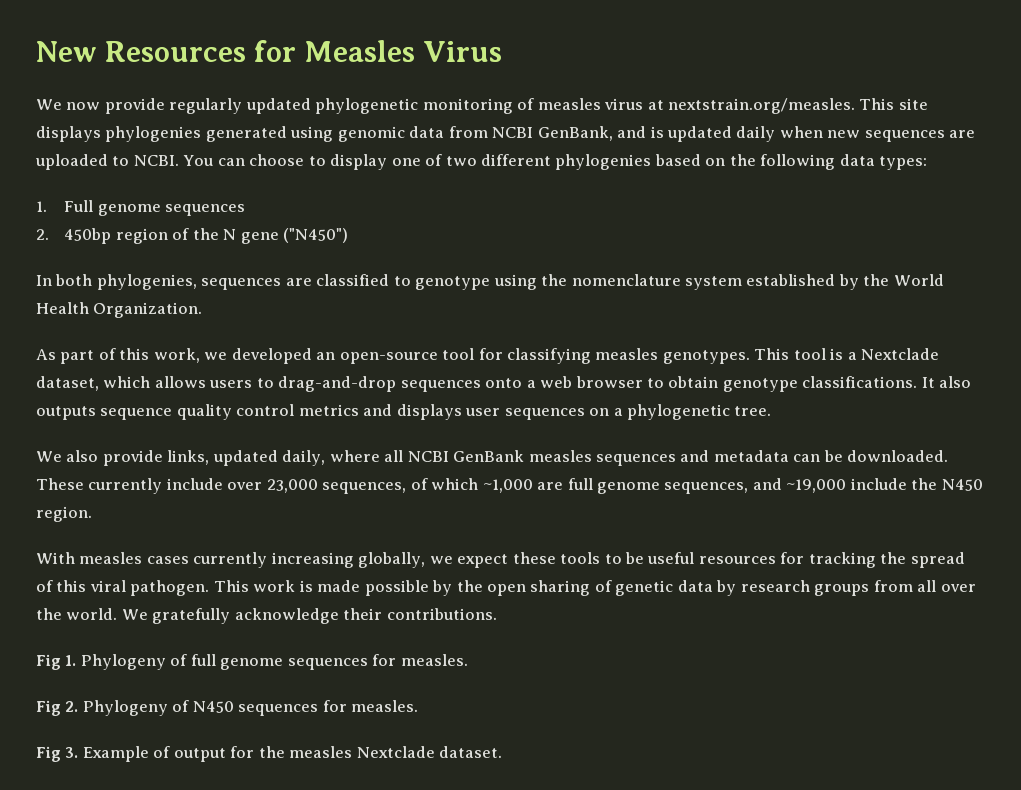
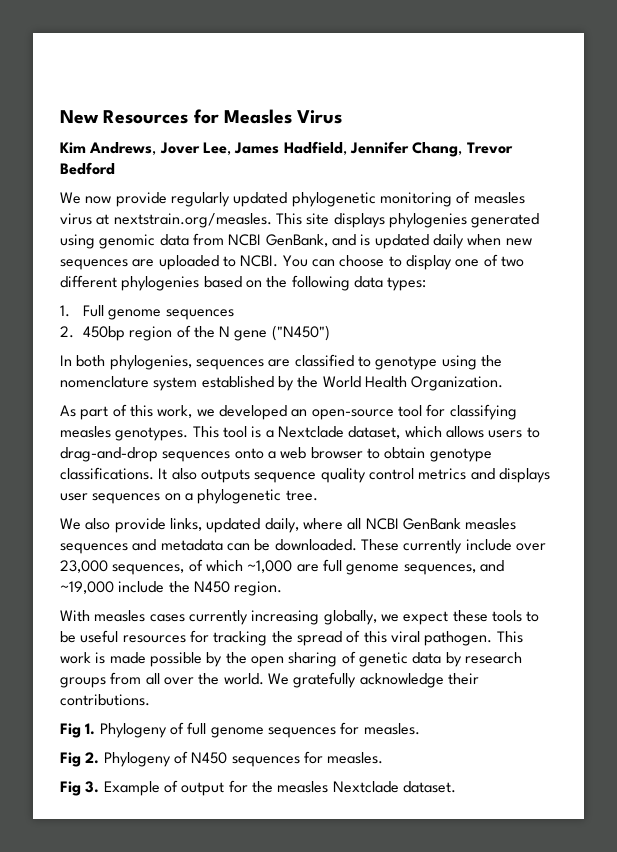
(503, 51) none -> [60,141,513,157] [60,162,115,175] // Kim Andrews, Jover Lee, James Hadfield, Jennifer Chang, Trevor Bedford

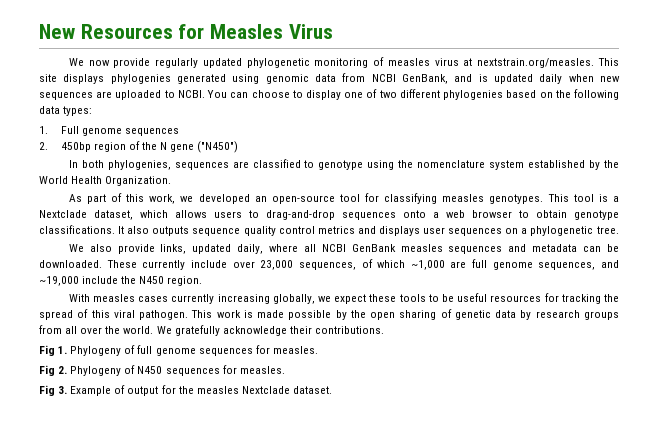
[60,141,513,157] [60,162,115,175] // Kim Andrews, Jover Lee, James Hadfield, Jennifer Chang, Trevor Bedford -> (333, 31) none

